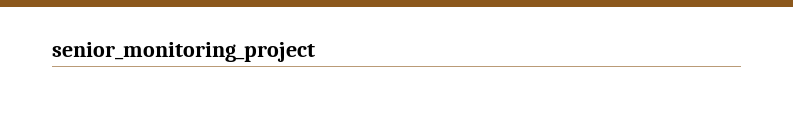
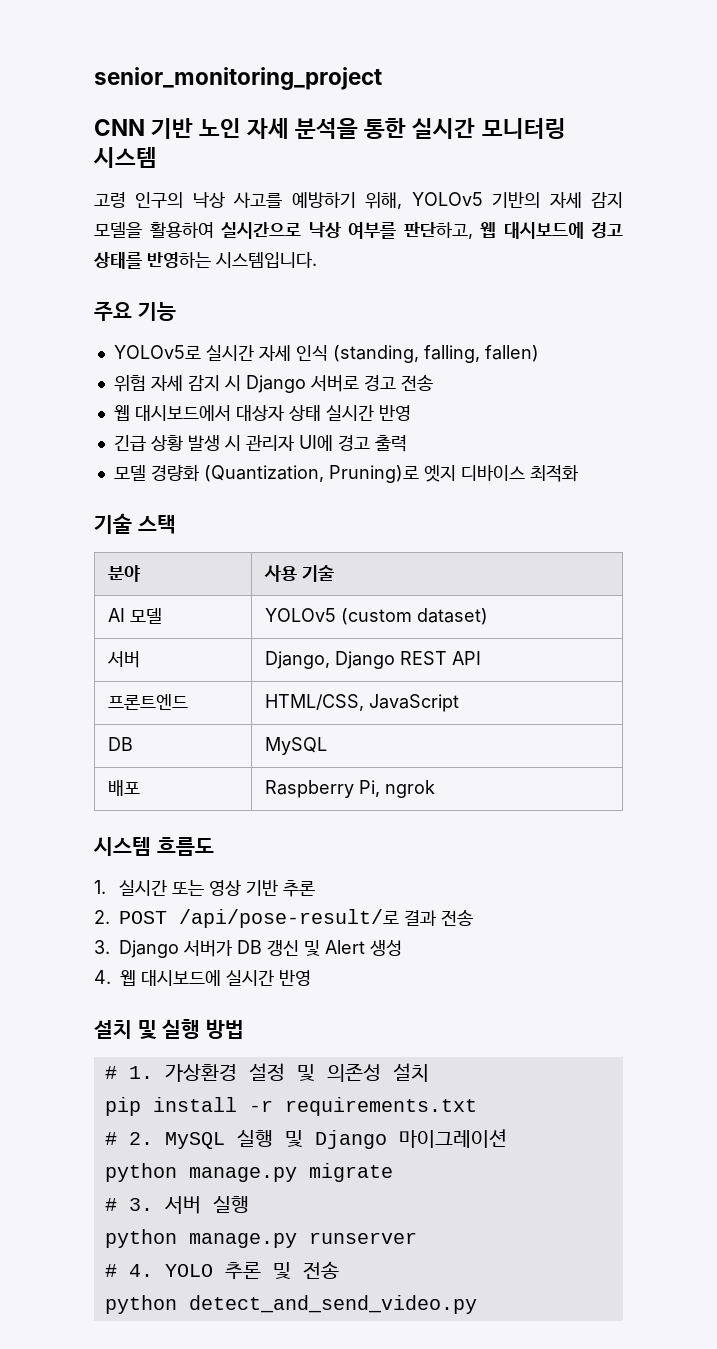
(315, 52) none -> [94,118,566,139] [93,147,157,168] [94,192,624,209] [94,222,623,239] [93,252,317,269] [94,301,176,321] [113,345,539,363] [113,375,433,393] [113,404,411,421] [113,435,407,452] [113,464,579,483] [94,513,176,534] [107,565,140,582] [263,565,334,582] [107,608,162,624] [264,608,488,625] [106,651,140,668] [264,651,481,669] [107,694,188,710] [264,694,459,712] [107,737,133,751] [264,737,327,755] [107,780,140,796] [264,780,435,798] [93,837,214,856] [94,880,315,897] [94,909,473,928] [94,940,402,958] [94,970,311,986] [94,1019,245,1040] [104,1063,429,1082] [104,1097,477,1116] [104,1129,507,1149] [104,1163,393,1182] [104,1195,249,1214] [104,1229,417,1248] [104,1261,339,1280] [104,1295,477,1314] // CNN 기반 노인 자세 분석을 통한 실시간 모니터링 시스템 // 고령 인구의 낙상 사고를 예방하기 위해, YOLOv5 기반의 자세 감지 모델을 활용하여 실시간으로 낙상 여부를 판단하고, 웹 대시보드에 경고 상태를 반영하는 시스템입니다. // 주요 기능 // YOLOv5로 실시간 자세 인식 (standing, falling, fallen) // 위험 자세 감지 시 Django 서버로 경고 전송 // 웹 대시보드에서 대상자 상태 실시간 반영 // 긴급 상황 발생 시 관리자 UI에 경고 출력 // 모델 경량화 (Quantization, Pruning)로 엣지 디바이스 최적화 // 기술 스택 // 분야 | 사용 기술 // AI 모델 | YOLOv5 (custom dataset) // 서버 | Django, Django REST API // 프론트엔드 | HTML/CSS, JavaScript // DB | MySQL // 배포 | Raspberry Pi, ngrok // 시스템 흐름도 // 1. 실시간 또는 영상 기반 추론 // 2. POST /api/pose-result/로 결과 전송 // 3. Django 서버가 DB 갱신 및 Alert 생성 // 4. 웹 대시보드에 실시간 반영 // 설치 및 실행 방법 // # 1. 가상환경 설정 및 의존성 설치 // pip install -r requirements.txt // # 2. MySQL 실행 및 Django 마이그레이션 // python manage.py migrate // # 3. 서버 실행 // python manage.py runserver // # 4. YOLO 추론 및 전송 // python detect_and_send_video.py

